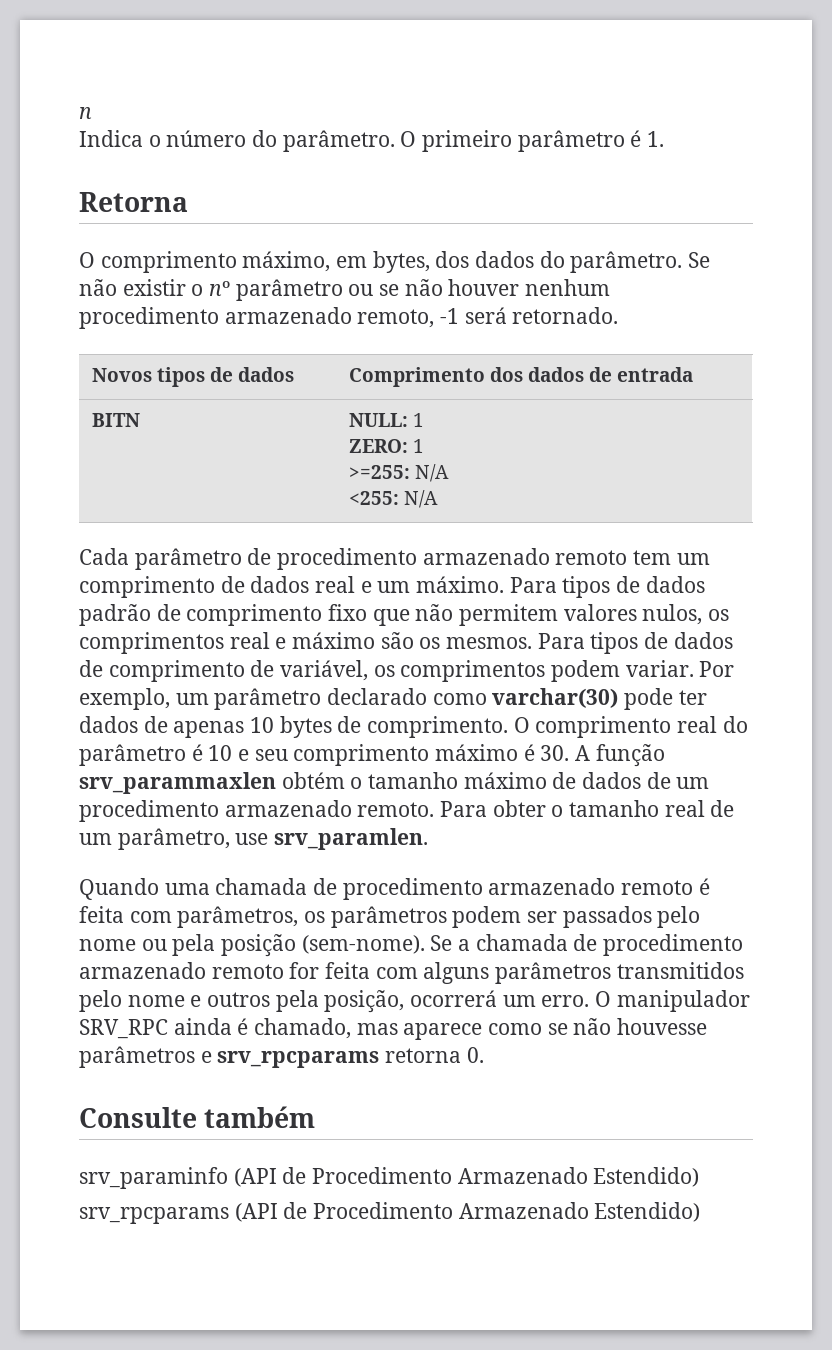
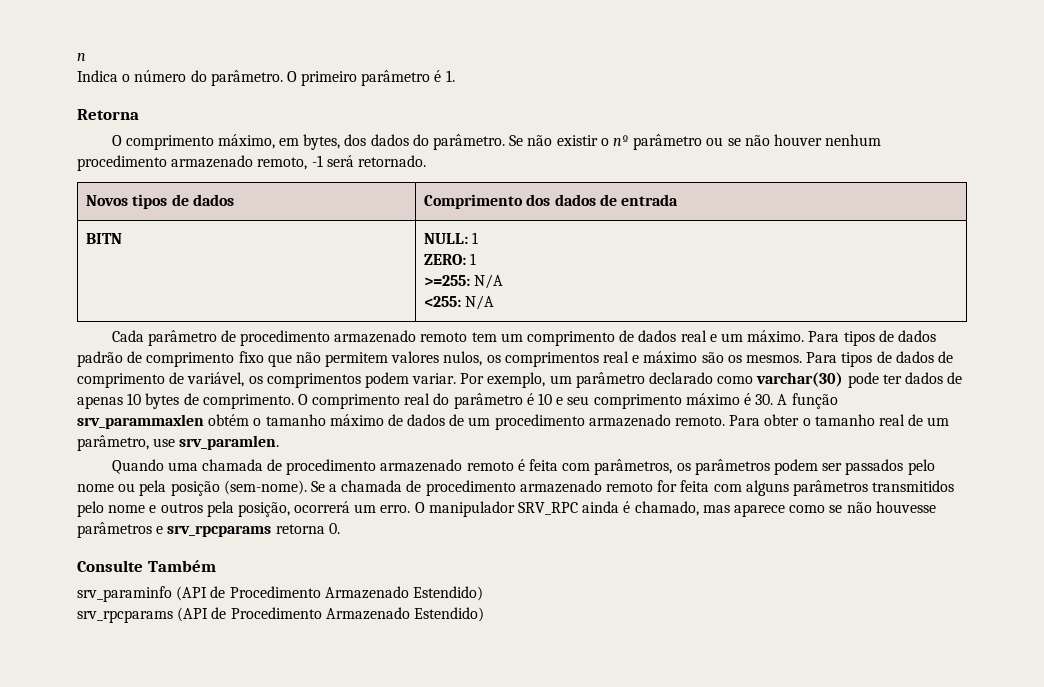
[204,1106,316,1128] também -> [147,560,216,572] Também

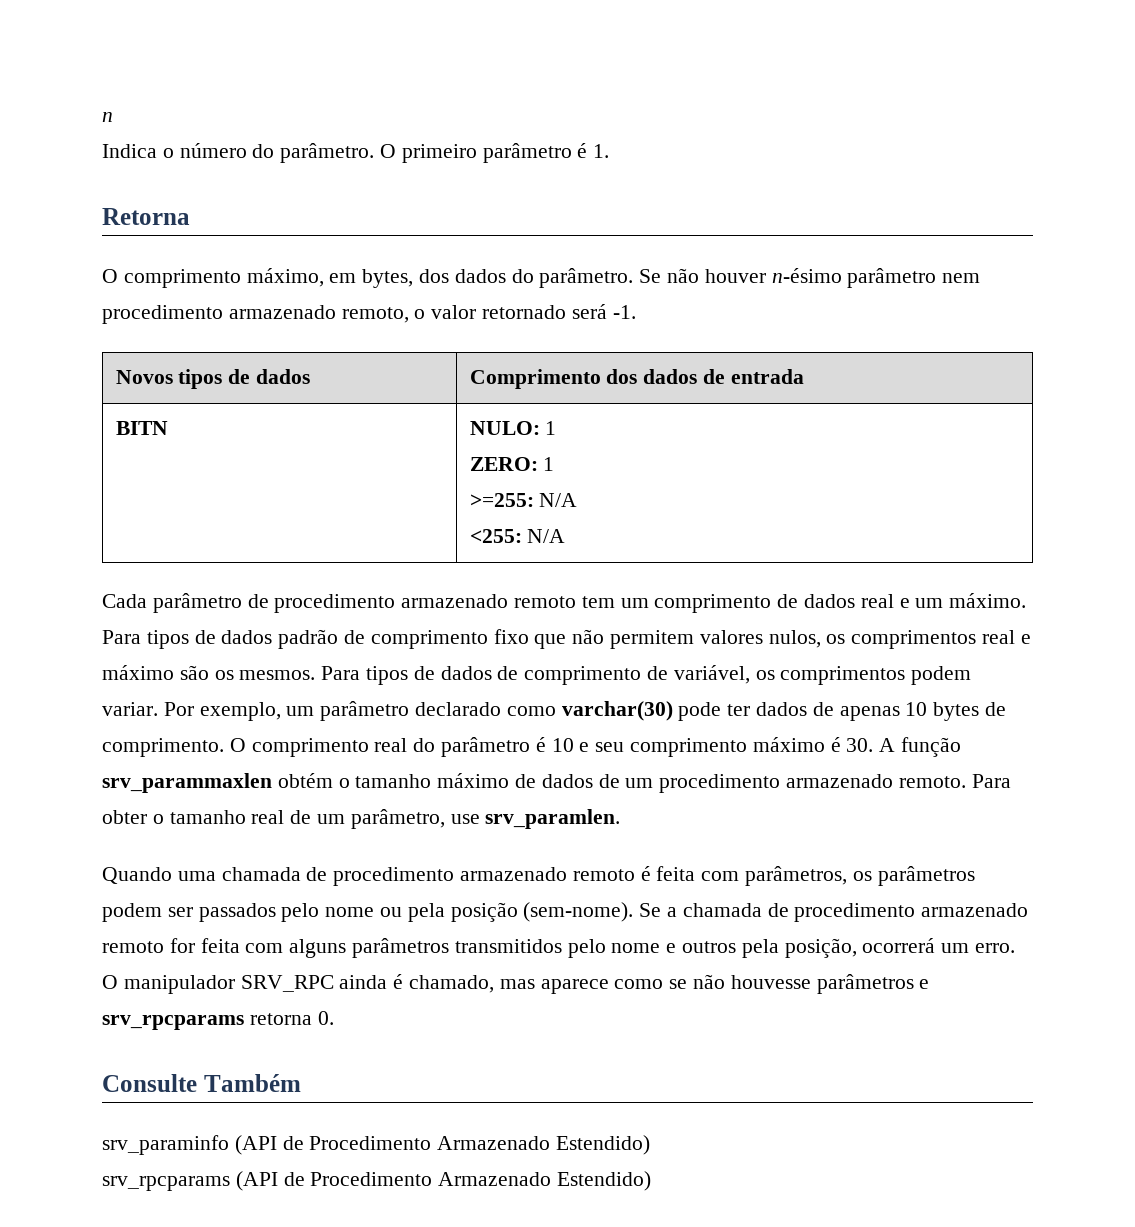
[556,134,882,150] [77,155,426,171] existir o nº parâmetro ou se não houver nenhum procedimento armazenado remoto, -1 será retornado. -> [704,268,981,288] [102,304,636,324] houver n-ésimo parâmetro nem procedimento armazenado remoto, o valor retornado será -1.
[424,233,469,244] NULL: -> [469,421,540,435] NULO:

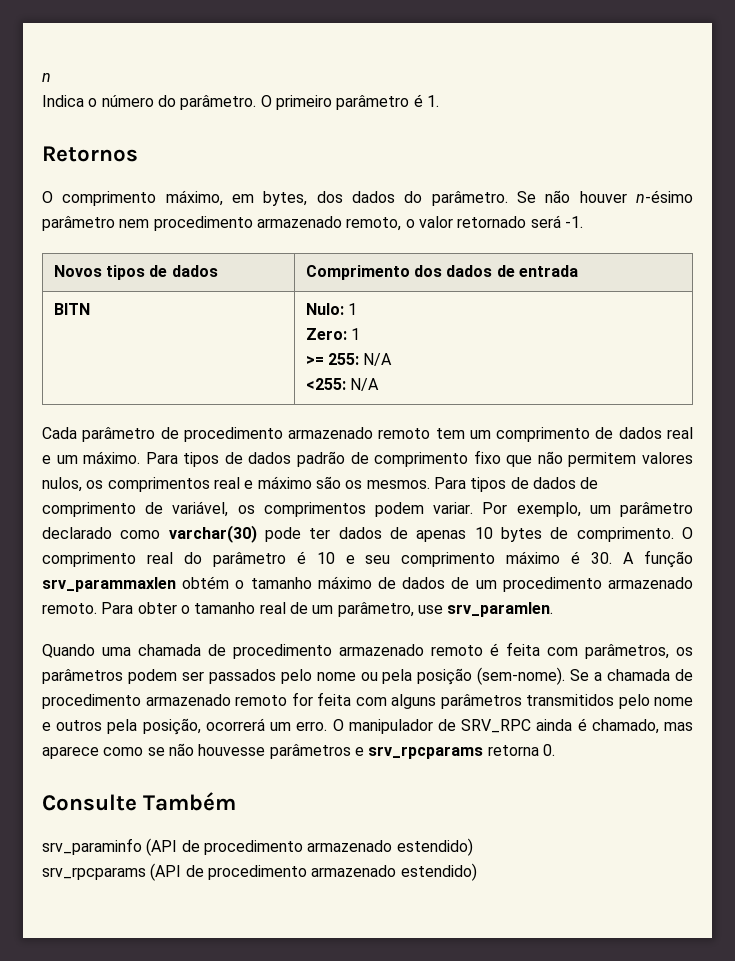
[102,208,190,225] Retorna -> [42,146,138,162] Retornos
[469,421,557,435] [469,457,555,471] [469,493,534,507] NULO: 1 // ZERO: 1 // >=255: -> [305,303,357,315] [305,328,360,340] [305,353,359,365] Nulo: 1 // Zero: 1 // >= 255:
(235, 984) none -> [437,719,456,731] de
[309,1135,651,1155] Procedimento Armazenado Estendido) -> [203,838,473,856] procedimento armazenado estendido)
[310,1171,652,1191] Procedimento Armazenado Estendido) -> [207,863,477,881] procedimento armazenado estendido)

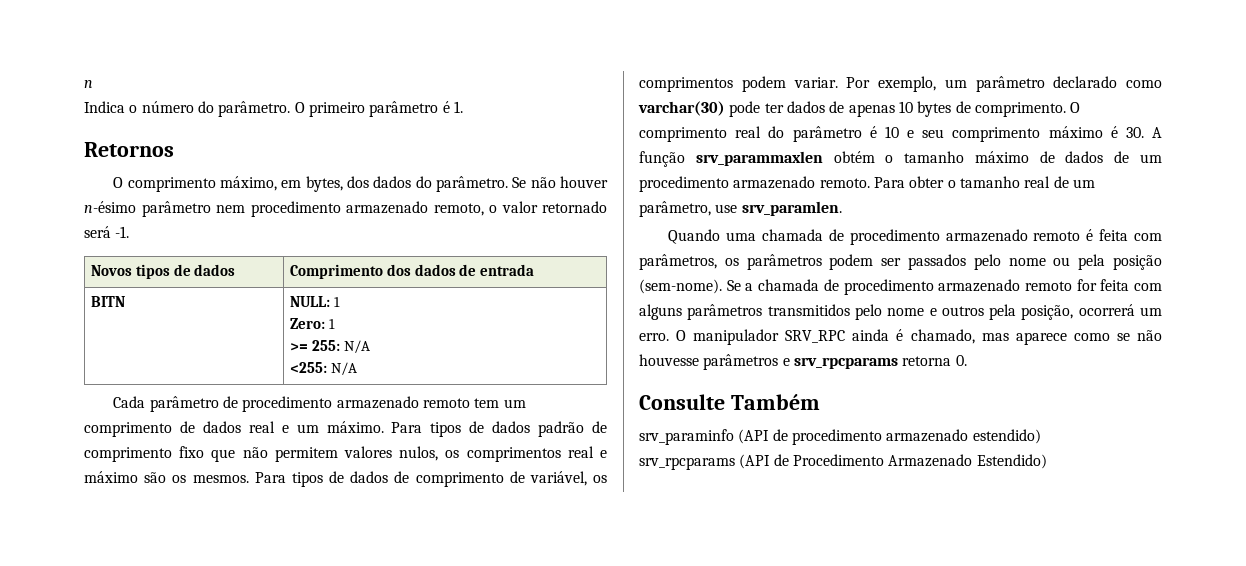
[305,303,344,315] Nulo: -> [289,296,330,307] NULL:
[437,719,456,731] de -> (780, 337) none
[207,863,477,881] procedimento armazenado estendido) -> [792,454,1047,469] Procedimento Armazenado Estendido)

